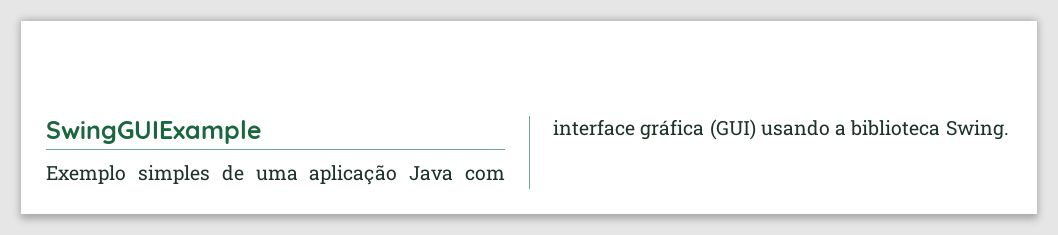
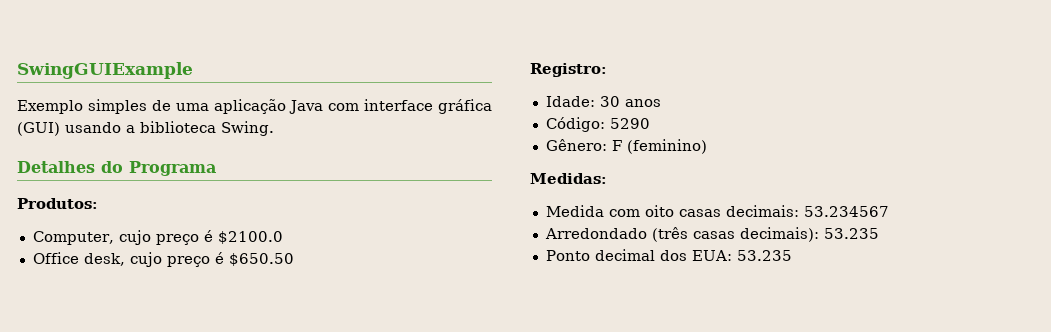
(1009, 130) none -> [17,161,216,176] [17,198,98,209] [32,230,283,245] [32,252,294,267] [530,63,607,77] [545,96,661,107] [545,117,650,132] [545,139,707,154] [530,173,607,184] [545,205,889,217] [544,227,879,242] [545,249,792,261] // Detalhes do Programa // Produtos: // Computer, cujo preço é $2100.0 // Office desk, cujo preço é $650.50 // Registro: // Idade: 30 anos // Código: 5290 // Gênero: F (feminino) // Medidas: // Medida com oito casas decimais: 53.234567 // Arredondado (três casas decimais): 53.235 // Ponto decimal dos EUA: 53.235

